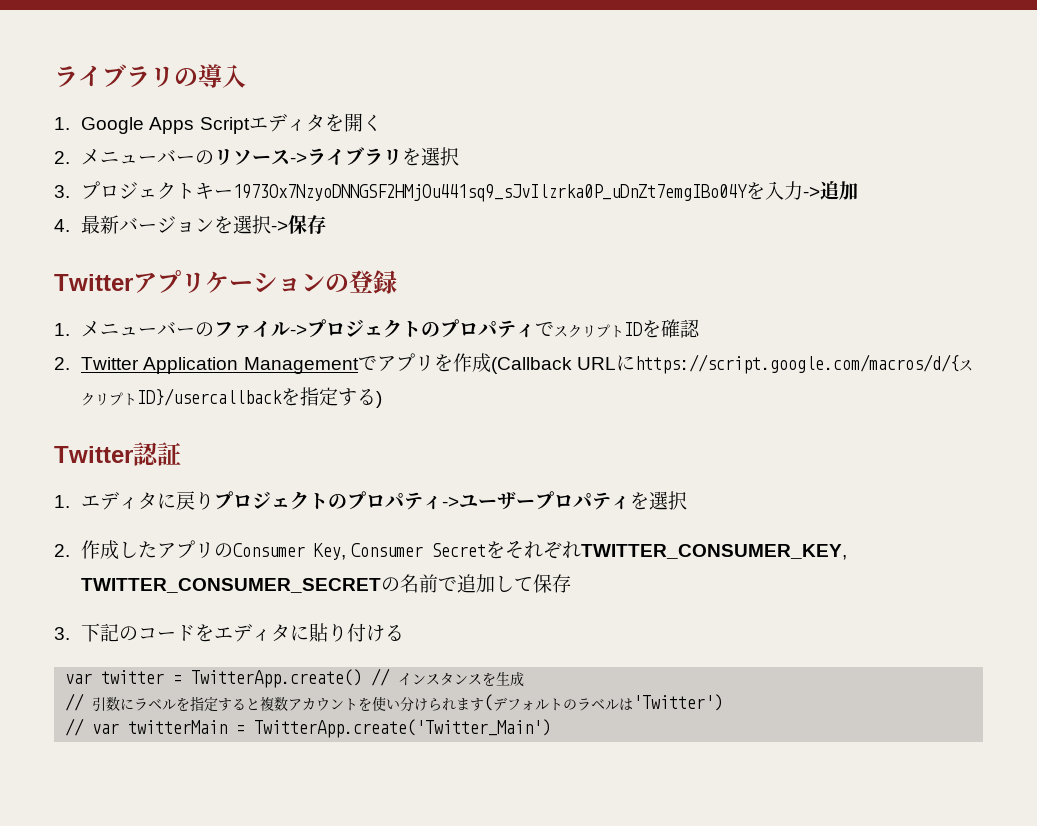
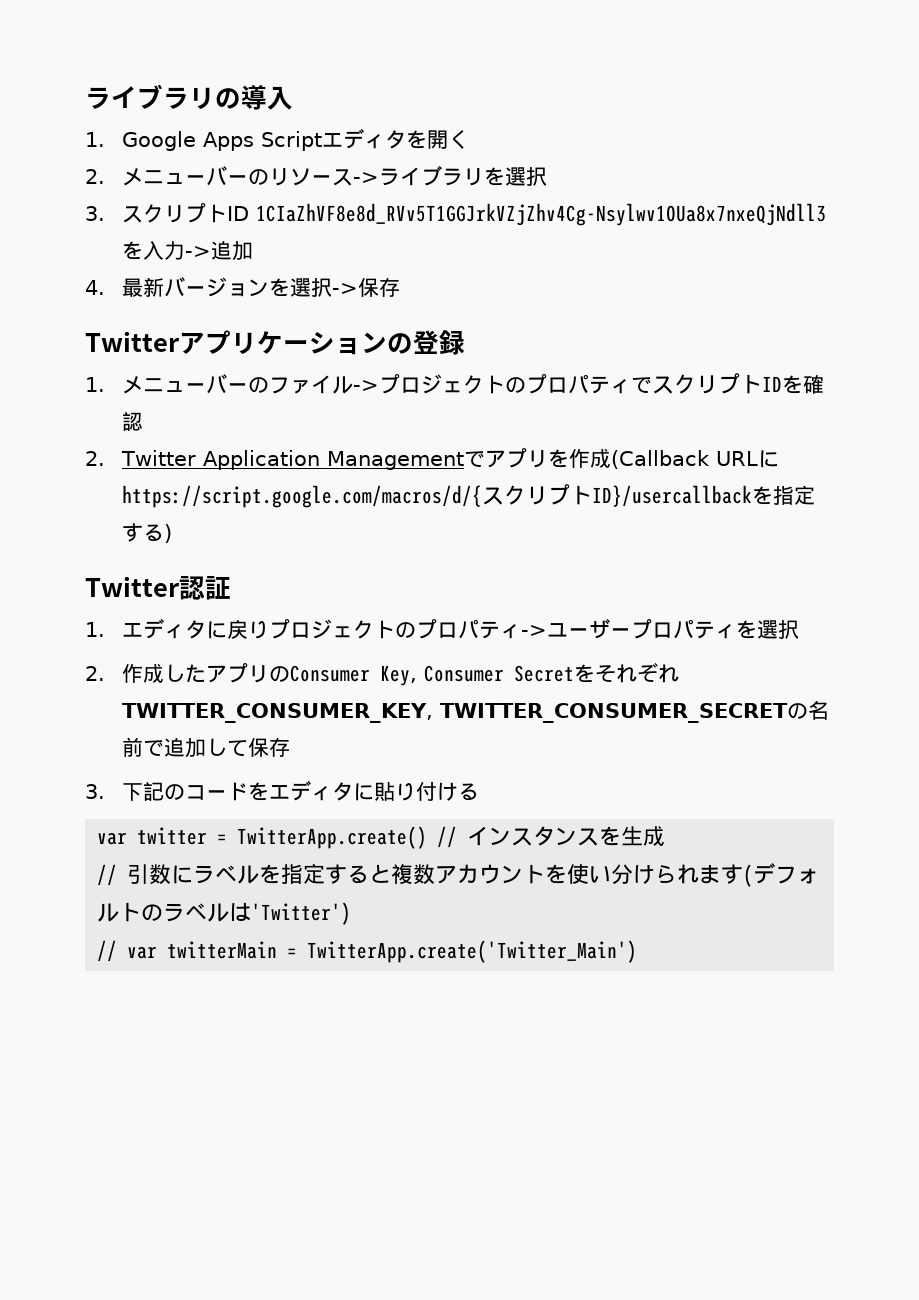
[81,181,748,202] プロジェクトキー1973Ox7NzyoDNNGSF2HMjOu441sq9_sJvIlzrka0P_uDnZt7emgIBo04Y -> [121,203,826,226] スクリプトID 1CIaZhVF8e8d_RVv5T1GGJrkVZjZhv4Cg-Nsylwv1OUa8x7nxeQjNdll3

